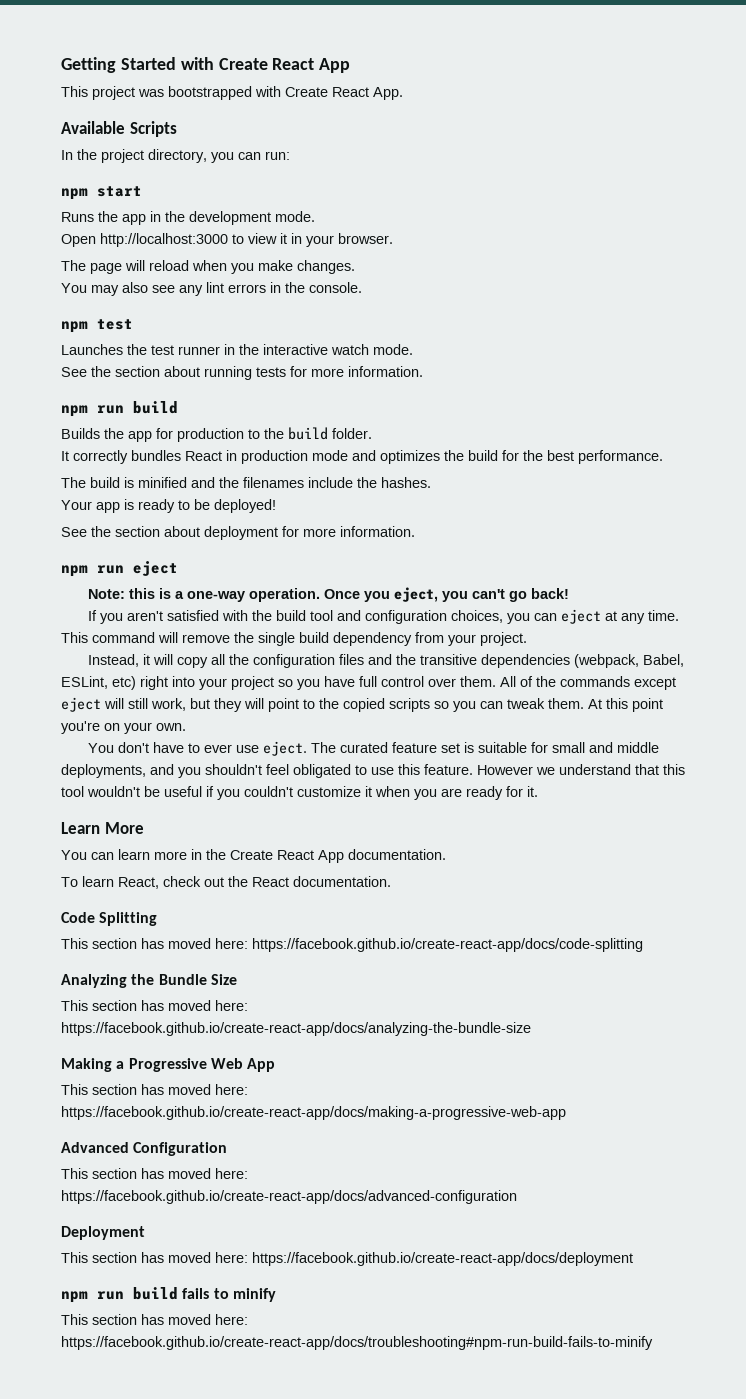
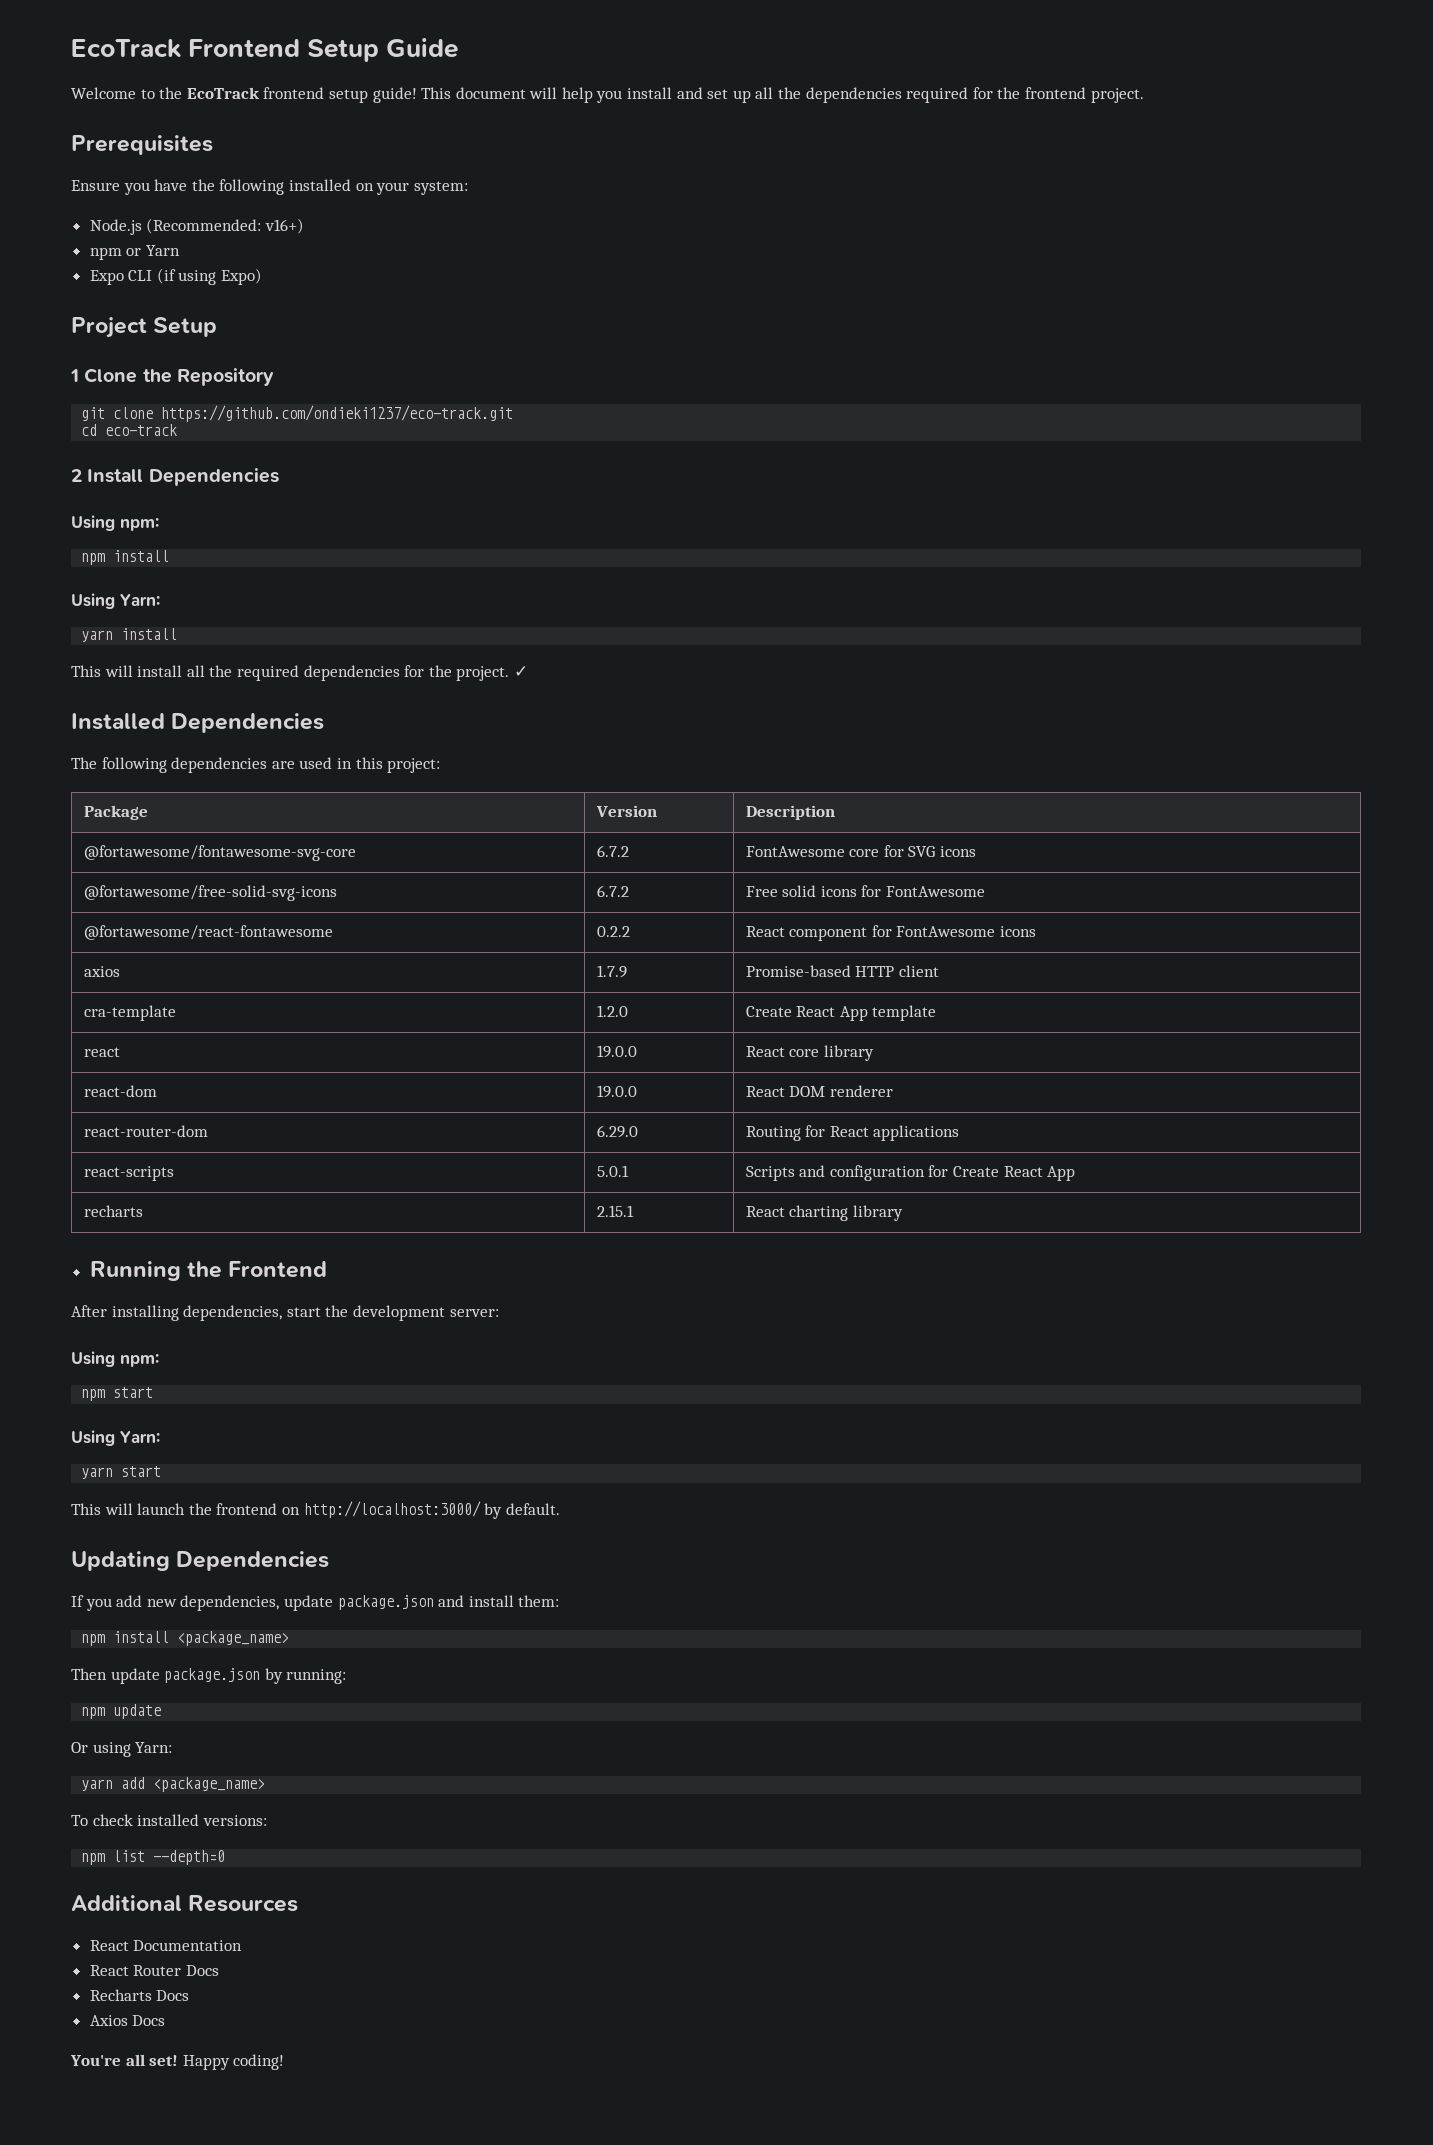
[61,57,351,73] [61,86,403,100] [61,121,177,137] [61,149,290,163] [61,186,142,200] [61,211,315,225] [61,233,393,247] [61,260,355,274] [61,282,362,296] [61,319,133,333] [61,344,413,355] [61,366,423,380] [61,401,178,417] [61,427,372,442] [61,450,663,464] [61,477,431,488] [61,499,276,513] [61,526,415,540] [61,561,178,577] [87,587,569,602] [87,609,679,624] [61,632,527,646] [87,654,684,668] [61,676,676,690] [61,697,663,712] [61,721,186,734] [87,741,659,756] [61,764,685,778] [61,786,538,800] [61,822,144,834] [61,849,446,863] [61,876,391,889] [61,912,158,926] [61,938,643,952] [61,974,237,988] [61,1000,248,1011] [61,1022,531,1036] [61,1058,276,1072] [61,1084,248,1095] [61,1106,566,1120] [61,1142,228,1156] [61,1168,248,1179] [61,1190,517,1204] [61,1226,145,1240] [61,1252,633,1266] [61,1287,276,1303] [61,1314,248,1325] [61,1336,653,1350] Getting Started with Create React App // This project was bootstrapped with Create React App. // Available Scripts // In the project directory, you can run: // npm start // Runs the app in the development mode. // Open http://localhost:3000 to view it in your browser. // The page will reload when you make changes. // You may also see any lint errors in the console. // npm test // Launches the test runner in the interactive watch mode. // See the section about running tests for more information. // npm run build // Builds the app for production to the build folder. // It correctly bundles React in production mode and optimizes the build for the best performance. // The build is minified and the filenames include the hashes. // Your app is ready to be deployed! // See the section about deployment for more information. // npm run eject // Note: this is a one-way operation. Once you eject, you can't go back! // If you aren't satisfied with the build tool and configuration choices, you can eject at any time. This command will remove the single build dependency from your project. // Instead, it will copy all the configuration files and the transitive dependencies (webpack, Babel, ESLint, etc) right into your project so you have full control over them. All of the commands except eject will still work, but they will point to the copied scripts so you can tweak them. At this point you're on your own. // You don't have to ever use eject. The curated feature set is suitable for small and middle deployments, and you shouldn't feel obligated to use this feature. However we understand that this tool wouldn't be useful if you couldn't customize it when you are ready for it. // Learn More // You can learn more in the Create React App documentation. // To learn React, check out the React documentation. // Code Splitting // This section has moved here: https://facebook.github.io/create-react-app/docs/code-splitting // Analyzing the Bundle Size // This section has moved here: https://facebook.github.io/create-react-app/docs/analyzing-the-bundle-size // Making a Progressive Web App // This section has moved here: https://facebook.github.io/create-react-app/docs/making-a-progressive-web-app // Advanced Configuration // This section has moved here: https://facebook.github.io/create-react-app/docs/advanced-configuration // Deployment // This section has moved here: https://facebook.github.io/create-react-app/docs/deployment // npm run build fails to minify // This section has moved here: https://facebook.github.io/create-react-app/docs/troubleshooting#npm-run-build-fails-to-minify -> [71,38,459,62] [71,87,1144,103] [71,135,213,155] [71,179,468,195] [89,218,304,235] [89,245,180,260] [89,268,263,285] [71,317,218,338] [70,368,274,386] [81,405,514,422] [81,424,178,436] [71,468,279,486] [71,515,159,531] [81,550,170,565] [71,593,160,609] [81,628,178,642] [71,665,528,681] [71,713,325,733] [71,757,441,773] [83,805,148,820] [595,805,657,817] [745,805,835,820] [83,845,356,861] [596,845,629,857] [745,845,977,857] [83,885,337,901] [596,885,629,897] [745,885,986,897] [83,925,333,940] [596,926,630,937] [745,925,1037,941] [83,966,120,977] [596,965,627,978] [745,965,939,977] [83,1005,176,1021] [596,1005,628,1017] [745,1005,937,1021] [83,1047,120,1057] [596,1045,637,1058] [745,1045,874,1061] [83,1085,157,1097] [596,1085,637,1098] [745,1085,893,1097] [83,1125,208,1137] [596,1125,638,1138] [745,1125,960,1141] [83,1166,174,1181] [596,1165,629,1177] [745,1165,1076,1181] [83,1205,143,1217] [596,1205,634,1217] [745,1205,903,1221] [89,1261,328,1281] [71,1305,499,1321] [71,1351,159,1367] [81,1387,154,1401] [71,1430,160,1446] [81,1466,162,1479] [71,1501,560,1519] [71,1551,330,1571] [71,1595,560,1611] [81,1631,290,1646] [71,1668,347,1684] [81,1704,162,1719] [71,1742,173,1757] [81,1777,266,1792] [71,1814,267,1826] [81,1850,226,1865] [71,1895,299,1912] [89,1940,243,1951] [89,1965,219,1976] [89,1989,190,2001] [89,2015,166,2026] [70,2054,285,2070] EcoTrack Frontend Setup Guide // Welcome to the EcoTrack frontend setup guide! This document will help you install and set up all the dependencies required for the frontend project. // Prerequisites // Ensure you have the following installed on your system: // Node.js (Recommended: v16+) // npm or Yarn // Expo CLI (if using Expo) // Project Setup // 1 Clone the Repository // git clone https://github.com/ondieki1237/eco-track.git // cd eco-track // 2 Install Dependencies // Using npm: // npm install // Using Yarn: // yarn install // This will install all the required dependencies for the project. ✓ // Installed Dependencies // The following dependencies are used in this project: // Package | Version | Description // @fortawesome/fontawesome-svg-core | 6.7.2 | FontAwesome core for SVG icons // @fortawesome/free-solid-svg-icons | 6.7.2 | Free solid icons for FontAwesome // @fortawesome/react-fontawesome | 0.2.2 | React component for FontAwesome icons // axios | 1.7.9 | Promise-based HTTP client // cra-template | 1.2.0 | Create React App template // react | 19.0.0 | React core library // react-dom | 19.0.0 | React DOM renderer // react-router-dom | 6.29.0 | Routing for React applications // react-scripts | 5.0.1 | Scripts and configuration for Create React App // recharts | 2.15.1 | React charting library // Running the Frontend // After installing dependencies, start the development server: // Using npm: // npm start // Using Yarn: // yarn start // This will launch the frontend on http://localhost:3000/ by default. // Updating Dependencies // If you add new dependencies, update package.json and install them: // npm install <package_name> // Then update package.json by running: // npm update // Or using Yarn: // yarn add <package_name> // To check installed versions: // npm list --depth=0 // Additional Resources // React Documentation // React Router Docs // Recharts Docs // Axios Docs // You're all set! Happy coding!

